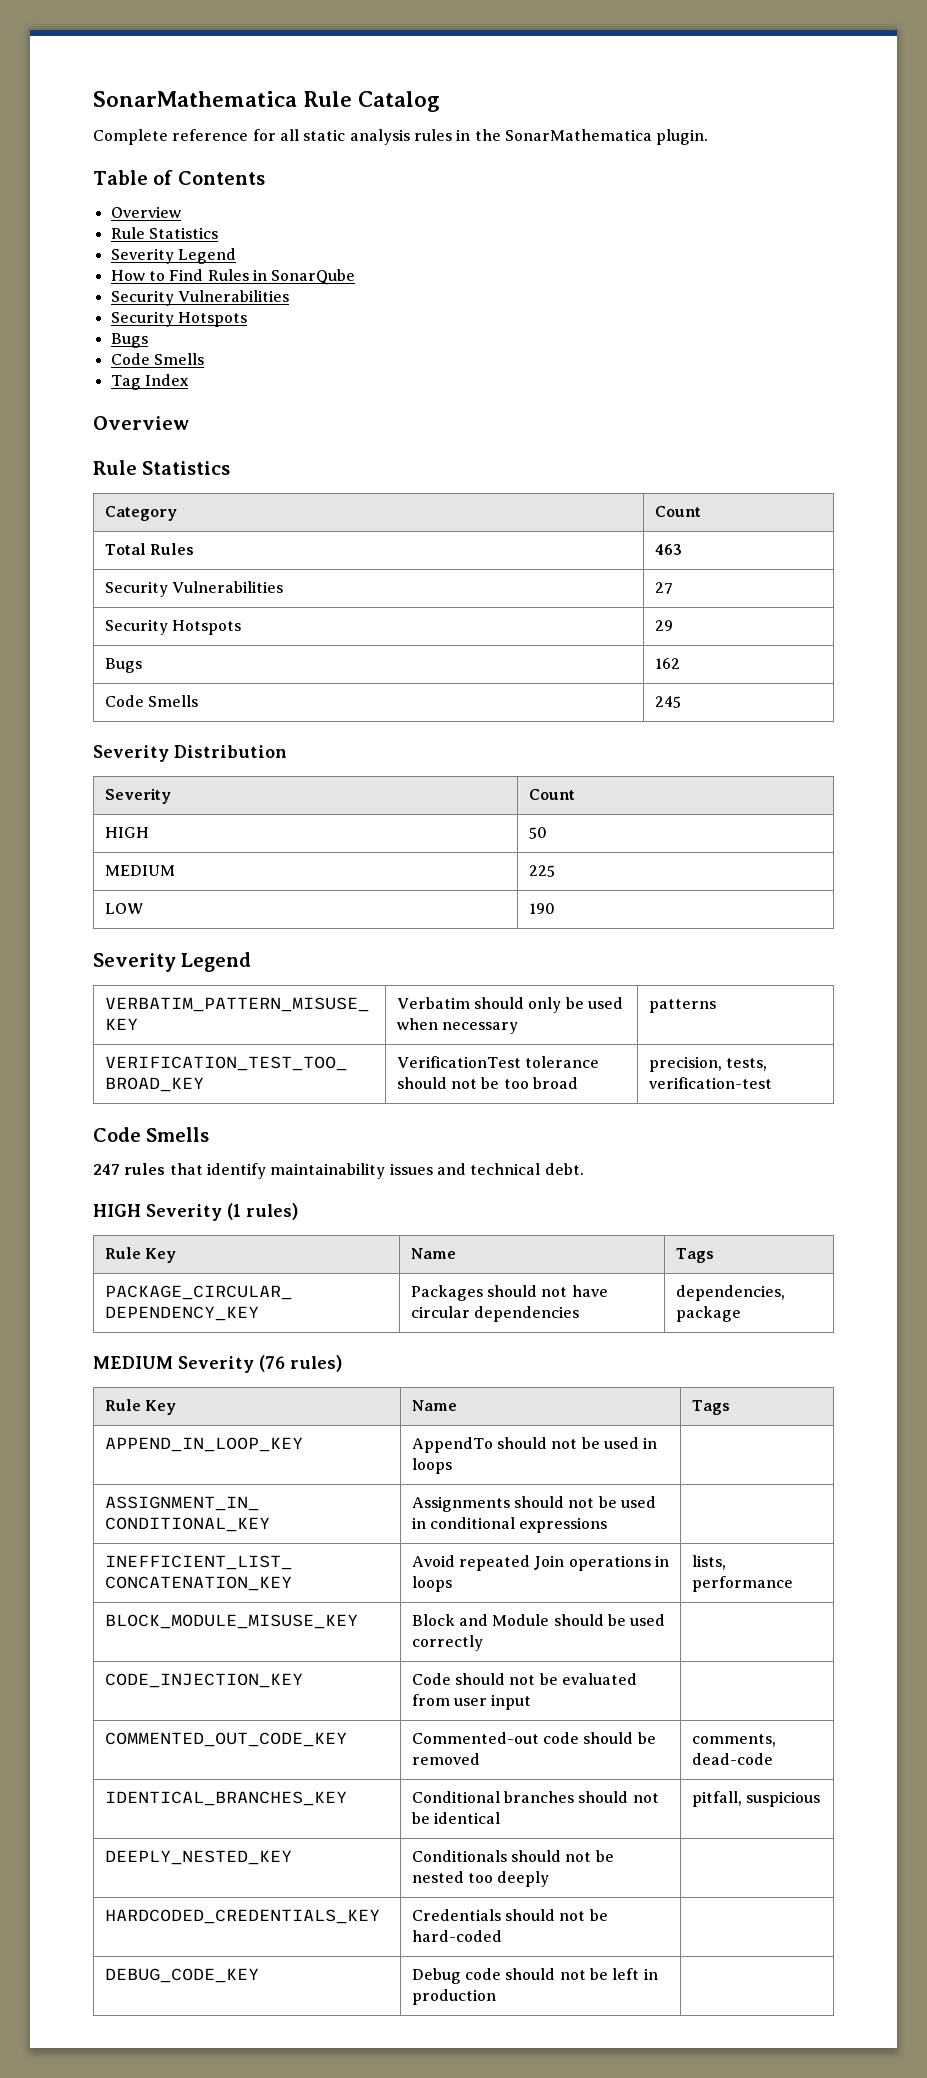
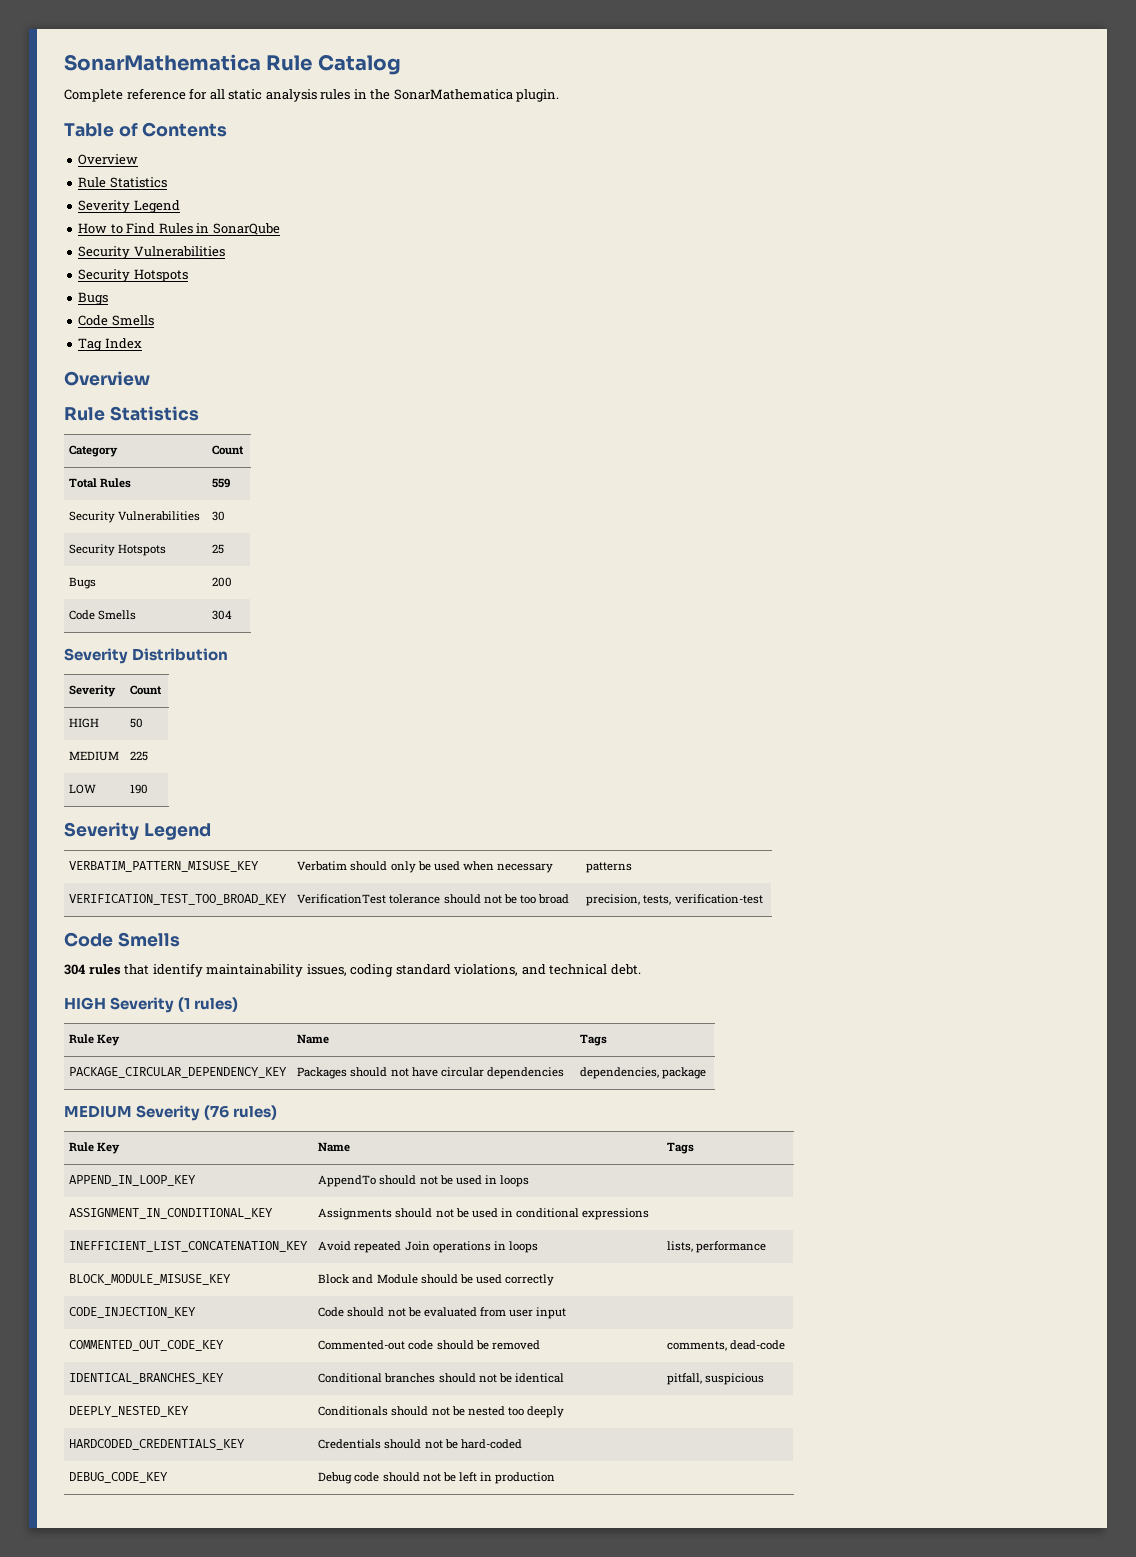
[654,544,682,555] 463 -> [212,478,231,488] 559
[654,582,673,594] 27 -> [212,511,226,521] 30
[654,620,673,631] 29 -> [212,544,225,554] 25
[654,658,680,669] 162 -> [212,577,233,587] 200
[654,696,681,708] 245 -> [212,610,233,620] 304
[93,1164,120,1175] 247 -> [64,964,85,975] 304
[389,1163,433,1175] issues -> [306,964,519,977] issues, coding standard violations,

